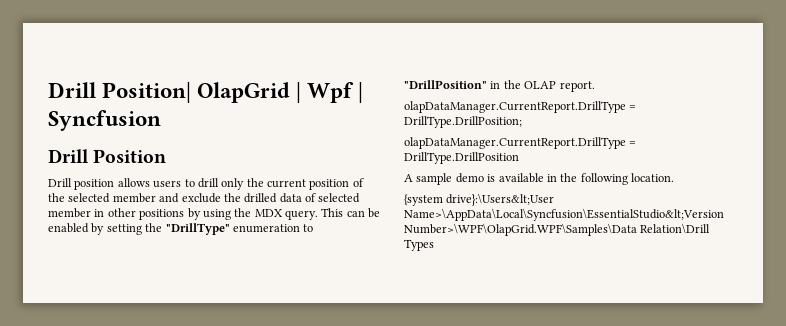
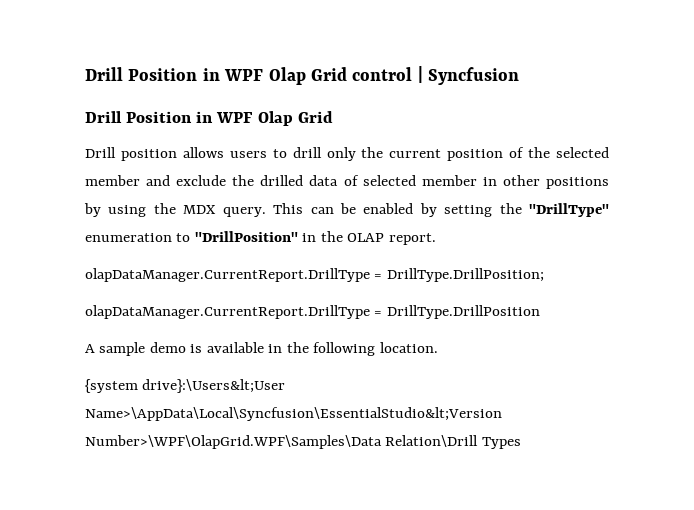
[48,82,355,103] Drill Position| OlapGrid | Wpf -> [85,67,413,85] Drill Position in WPF Olap Grid control
(167, 156) none -> [196,111,333,126] in WPF Olap Grid

